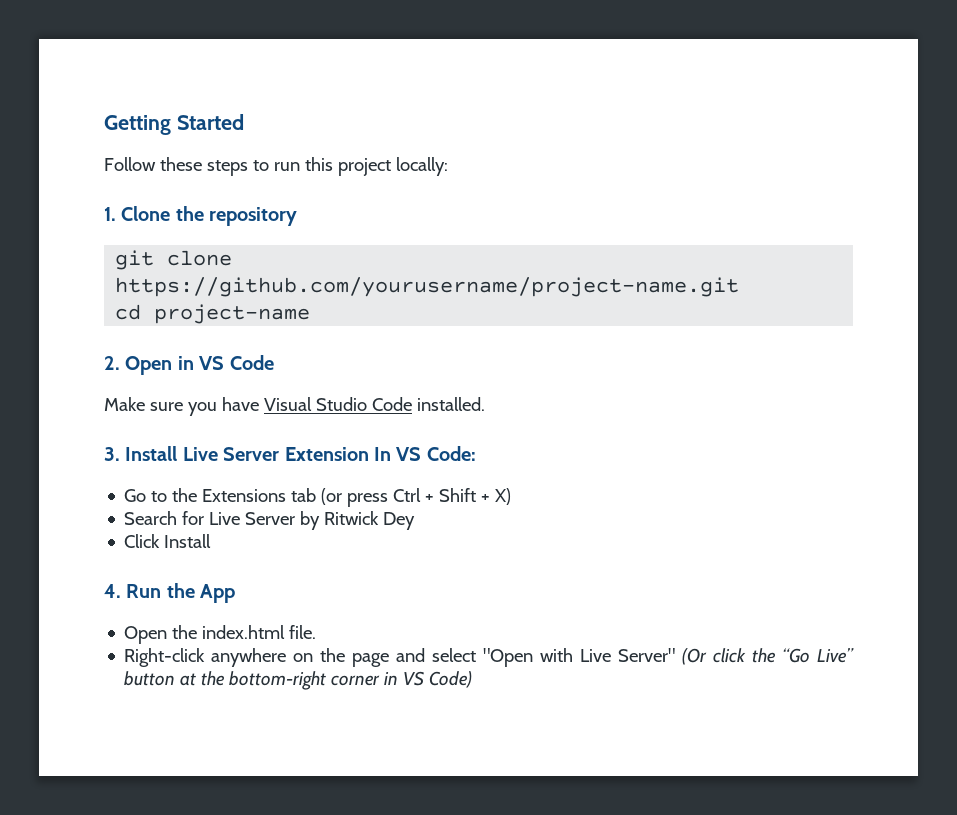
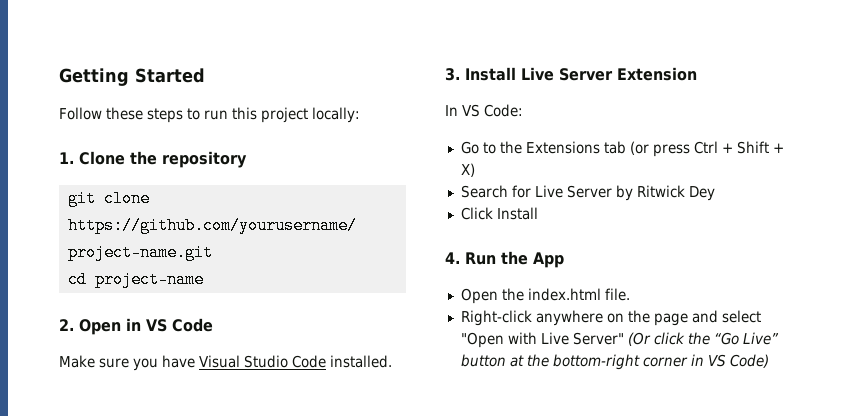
(369, 454) none -> (697, 74) //

